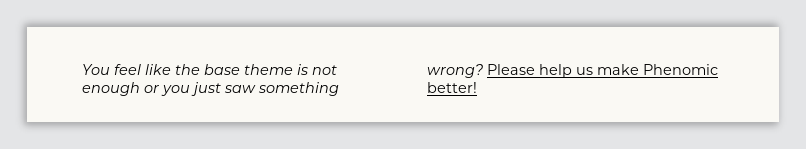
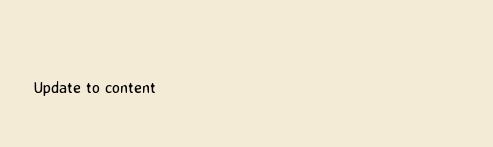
[82,64,337,75] [82,82,339,96] [427,64,718,78] [427,82,477,93] You feel like the base theme is not enough or you just saw something wrong? Please help us make Phenomic better! -> [33,81,156,96] Update to content

